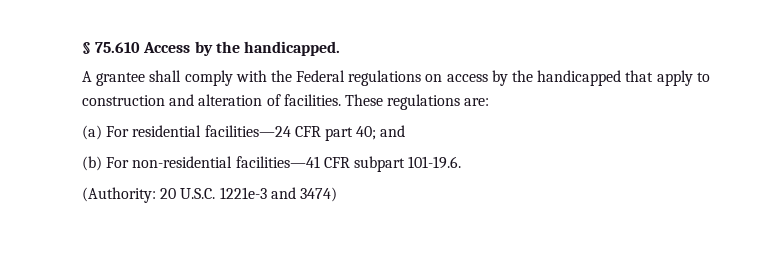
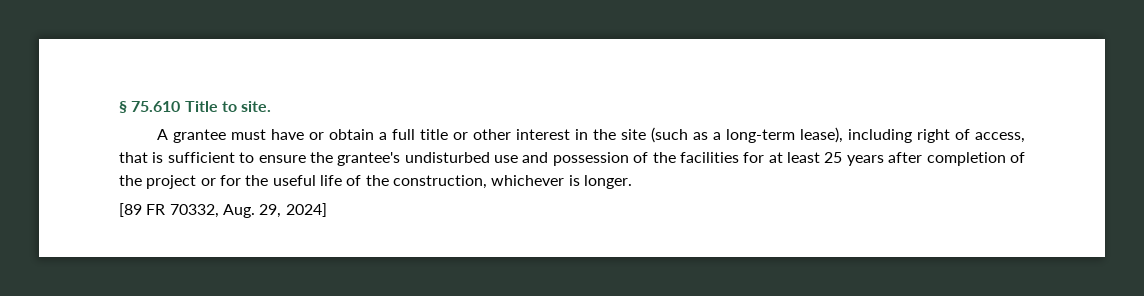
[143,41,340,56] [82,70,710,86] [82,94,490,110] [82,125,406,141] [82,156,462,172] [82,187,337,203] Access by the handicapped. // A grantee shall comply with the Federal regulations on access by the handicapped that apply to construction and alteration of facilities. These regulations are: // (a) For residential facilities—24 CFR part 40; and // (b) For non-residential facilities—41 CFR subpart 101-19.6. // (Authority: 20 U.S.C. 1221e-3 and 3474) -> [184,101,272,112] [157,127,1025,143] [119,152,1026,166] [119,175,632,189] [119,203,327,218] Title to site. // A grantee must have or obtain a full title or other interest in the site (such as a long-term lease), including right of access, that is sufficient to ensure the grantee's undisturbed use and possession of the facilities for at least 25 years after completion of the project or for the useful life of the construction, whichever is longer. // [89 FR 70332, Aug. 29, 2024]

